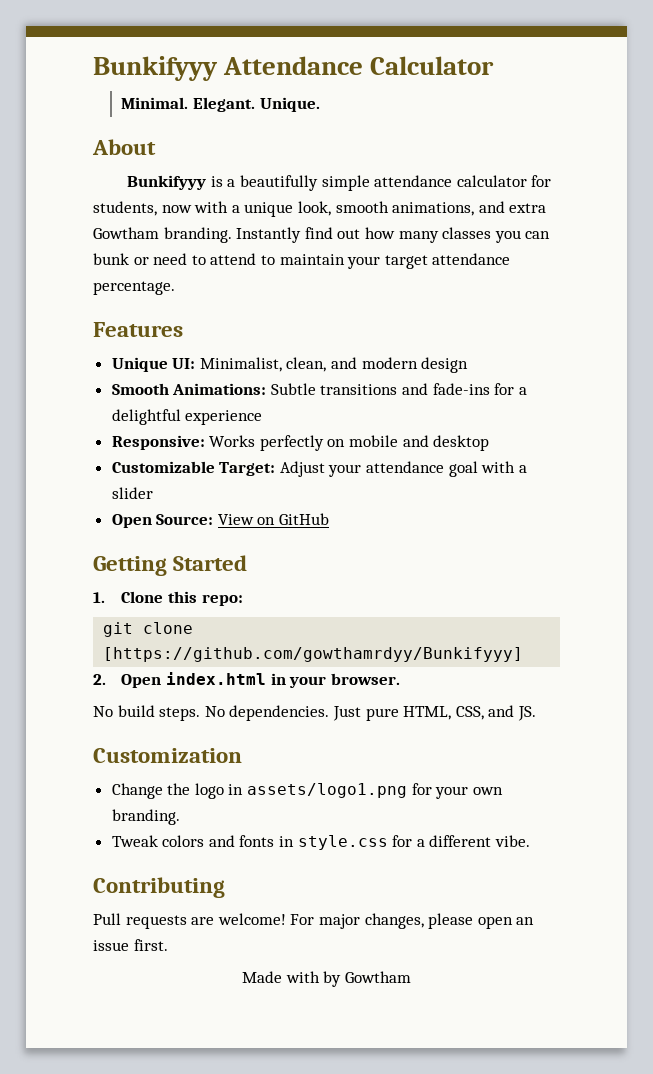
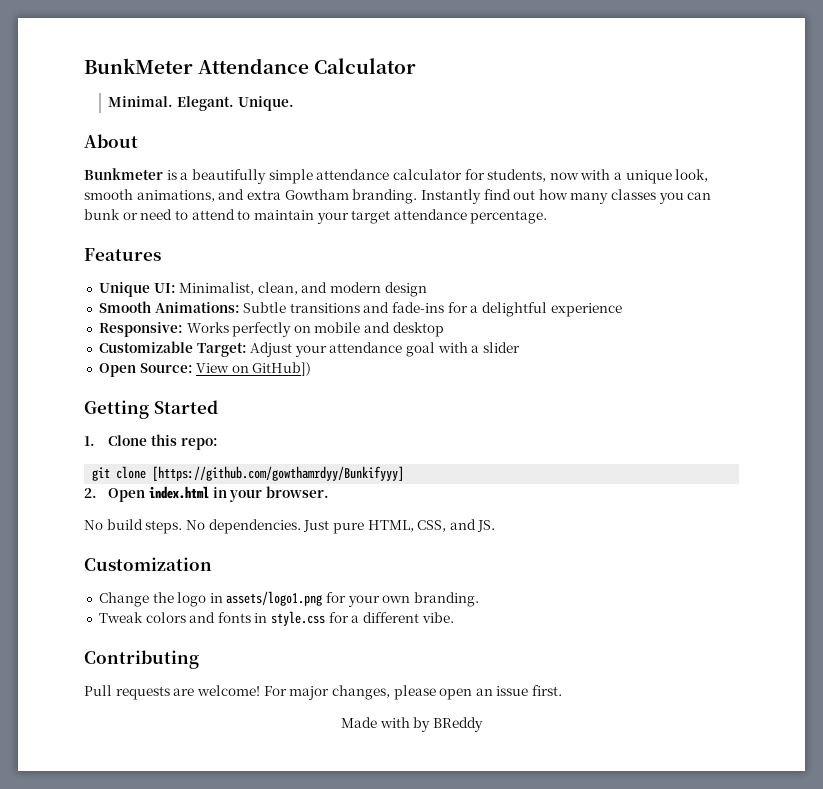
[93,56,218,81] Bunkifyyy -> [84,58,193,74] BunkMeter
[127,175,207,190] Bunkifyyy -> [84,168,163,180] Bunkmeter
[279,513,330,525] GitHub -> [252,362,312,376] GitHub])
[344,971,411,983] Gowtham -> [432,717,483,732] BReddy

